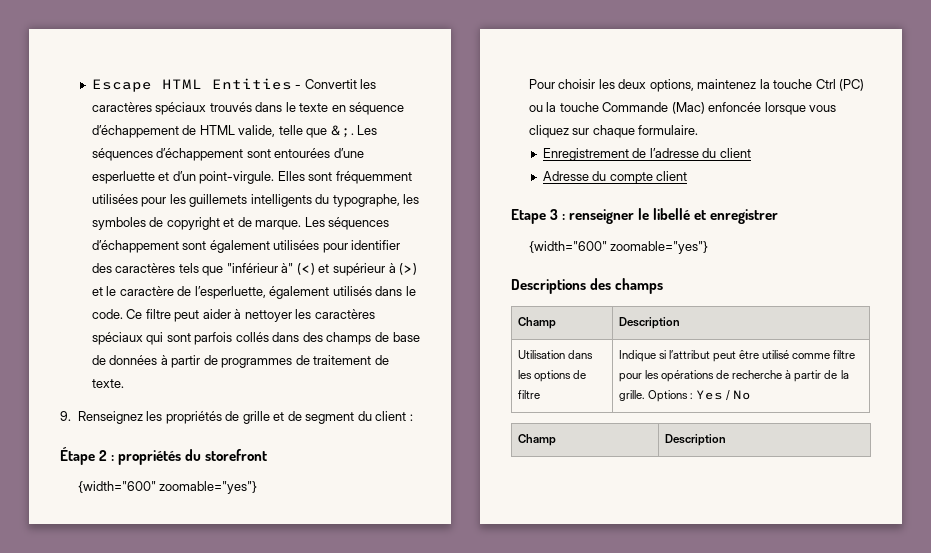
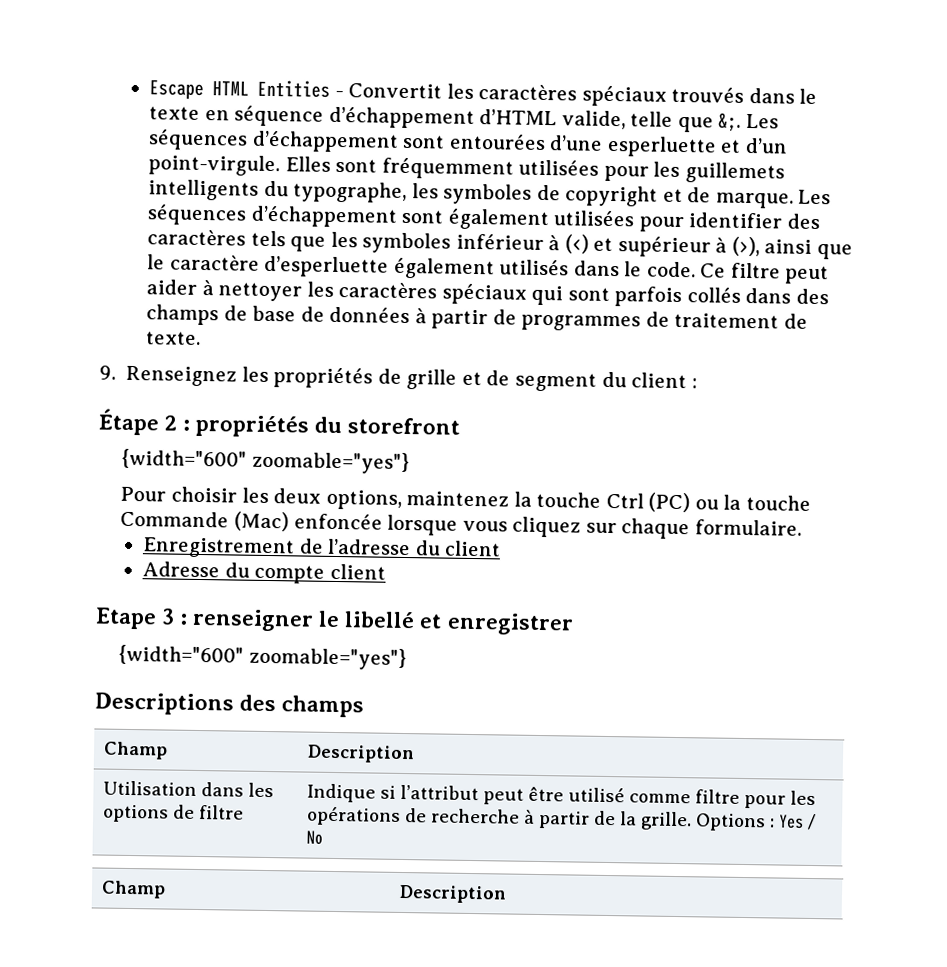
[182,125,235,135] de HTML -> [479,109,558,126] d’HTML
[226,263,418,276] [91,286,266,299] "inférieur à" (<) et supérieur à (>) et le caractère de l’esperluette, -> [330,231,853,260] [147,254,390,278] les symboles inférieur à (<) et supérieur à (>), ainsi que le caractère d’esperluette

